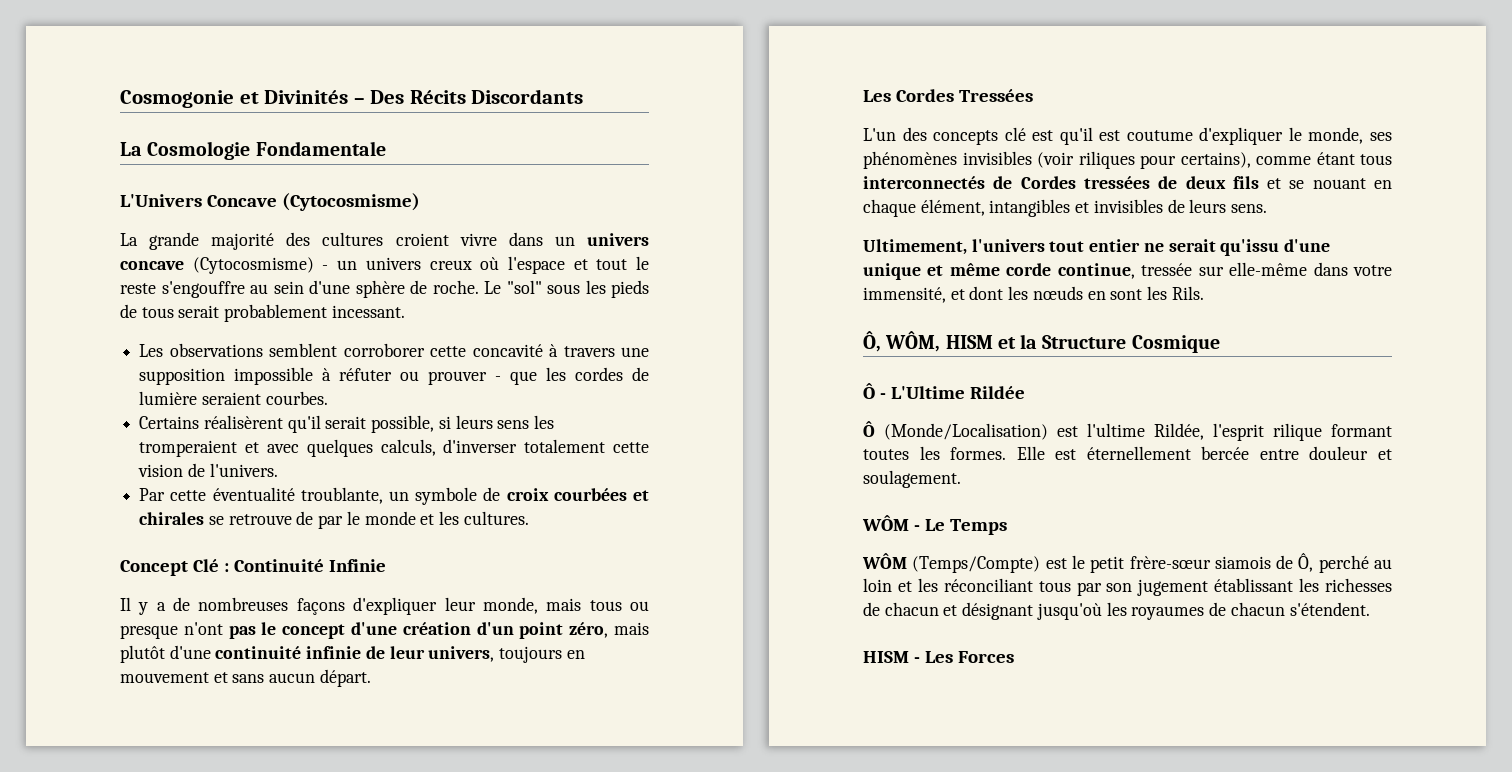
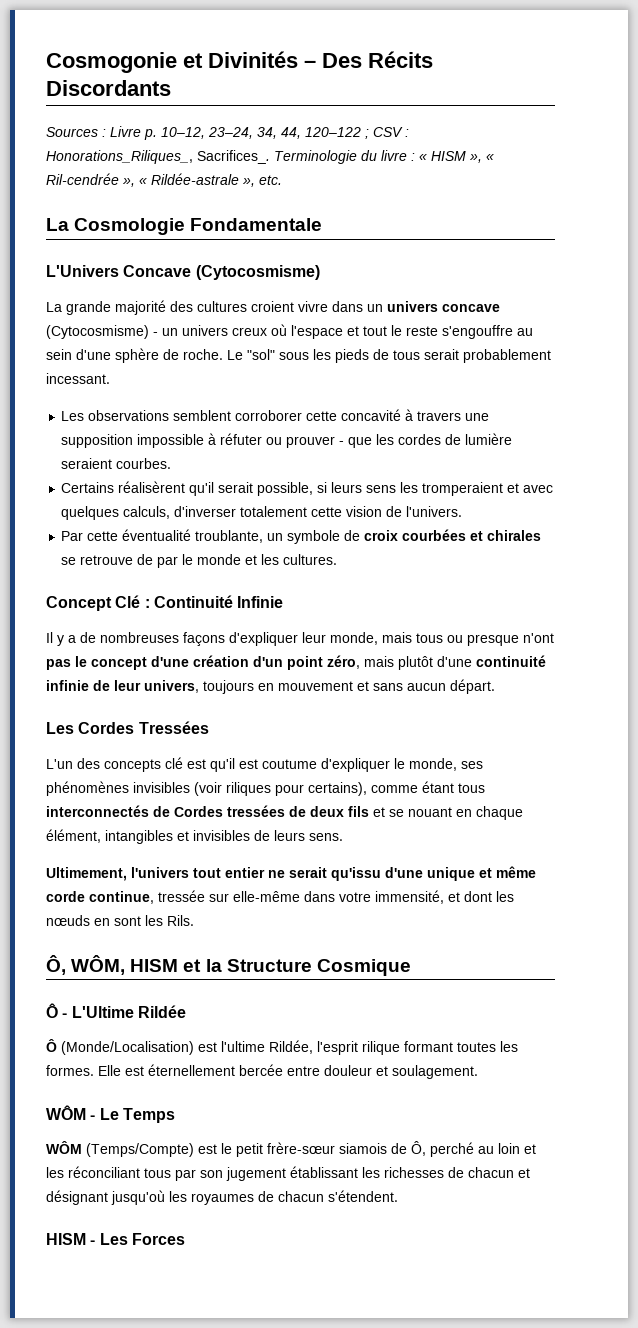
(584, 96) none -> [46,126,409,140] [46,150,494,164] [46,173,282,187] // Sources : Livre p. 10–12, 23–24, 34, 44, 120–122 ; CSV : Honorations_Riliques_, Sacrifices_. Terminologie du livre : « HISM », « Ril-cendrée », « Rildée-astrale », etc.

